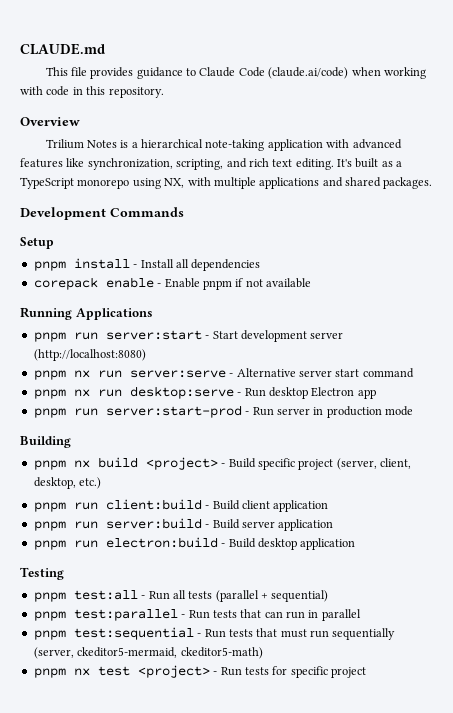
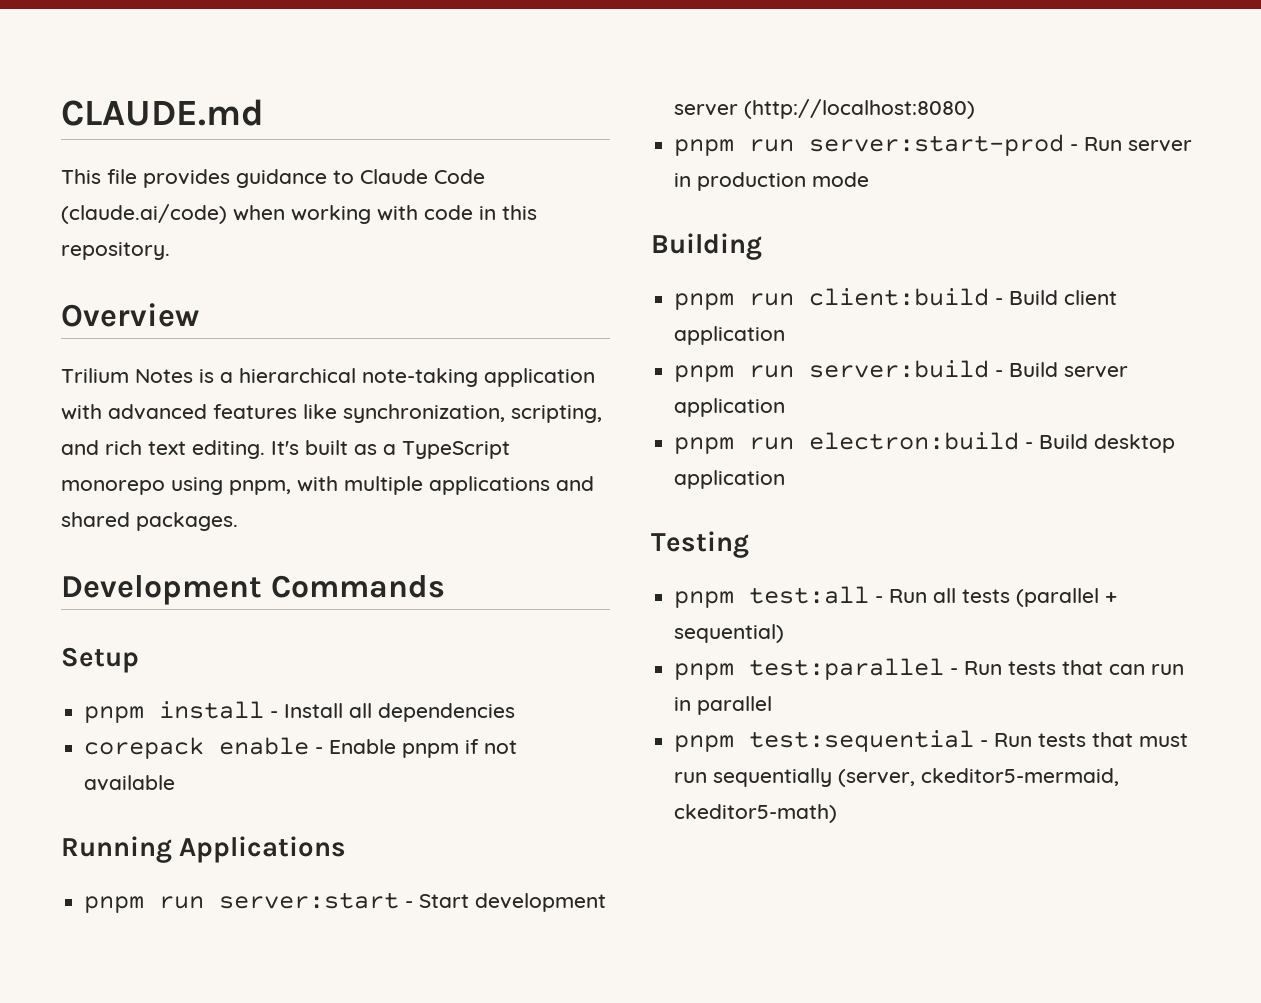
[164,178,185,188] NX, -> [229,480,291,495] pnpm,
[33,368,414,380] [33,386,376,399] // pnpm nx run server:serve - Alternative server start command // pnpm nx run desktop:serve - Run desktop Electron app -> (976, 109) none
[33,457,411,470] [33,477,102,489] // pnpm nx build <project> - Build specific project (server, client, desktop, etc.) -> (762, 246) none
[33,665,366,678] // pnpm nx test <project> - Run tests for specific project -> (838, 813) none

